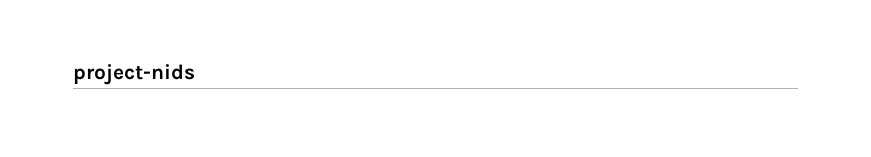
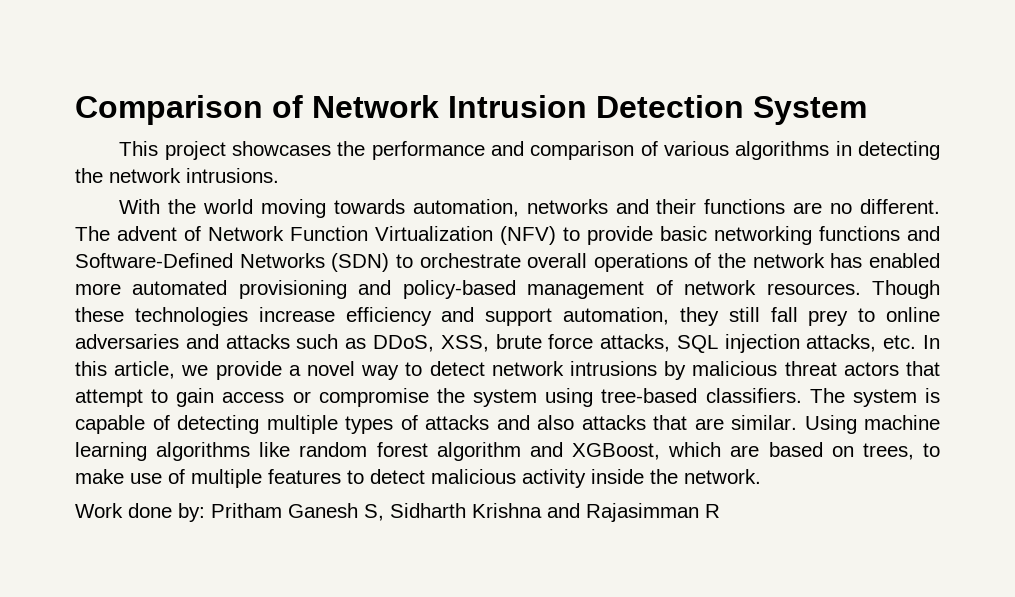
[73,64,195,85] project-nids -> [75,95,867,125] [119,141,941,160] [75,168,279,183] [119,199,941,218] [75,226,940,245] [75,253,940,272] [75,280,941,299] [75,307,941,326] [75,334,941,353] [75,361,941,380] [75,388,941,407] [75,415,940,434] [75,442,941,461] [75,469,761,488] [75,503,720,522] Comparison of Network Intrusion Detection System // This project showcases the performance and comparison of various algorithms in detecting the network intrusions. // With the world moving towards automation, networks and their functions are no different. The advent of Network Function Virtualization (NFV) to provide basic networking functions and Software-Defined Networks (SDN) to orchestrate overall operations of the network has enabled more automated provisioning and policy-based management of network resources. Though these technologies increase efficiency and support automation, they still fall prey to online adversaries and attacks such as DDoS, XSS, brute force attacks, SQL injection attacks, etc. In this article, we provide a novel way to detect network intrusions by malicious threat actors that attempt to gain access or compromise the system using tree-based classifiers. The system is capable of detecting multiple types of attacks and also attacks that are similar. Using machine learning algorithms like random forest algorithm and XGBoost, which are based on trees, to make use of multiple features to detect malicious activity inside the network. // Work done by: Pritham Ganesh S, Sidharth Krishna and Rajasimman R

